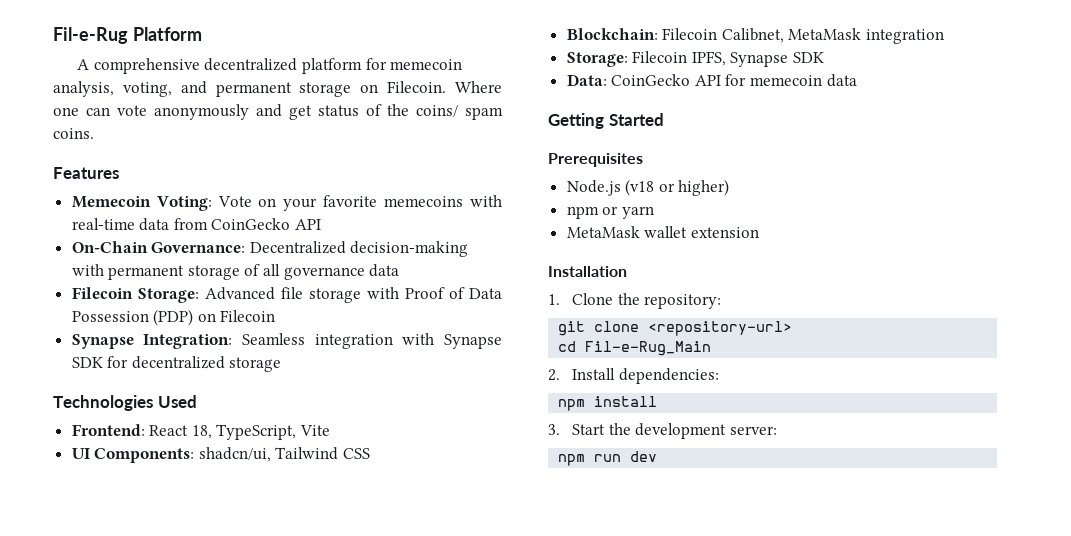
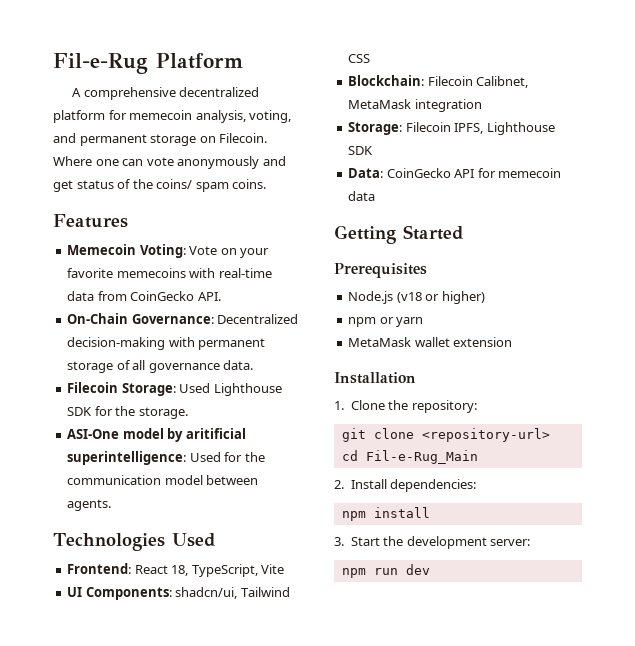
[295,219,322,230] API -> [197,292,221,301] API.
[369,264,400,277] data -> [223,360,254,370] data.
[204,287,503,303] [71,309,276,326] [71,333,502,349] [71,356,282,372] Advanced file storage with Proof of Data Possession (PDP) on Filecoin // Synapse Integration: Seamless integration with Synapse SDK for decentralized storage -> [179,383,282,396] [67,406,188,419] [67,428,246,442] [67,451,265,465] [67,475,259,485] [67,499,112,511] Used Lighthouse SDK for the storage. // ASI-One model by aritificial superintelligence: Used for the communication model between agents.
[730,52,789,67] Synapse -> [486,122,555,135] Lighthouse

